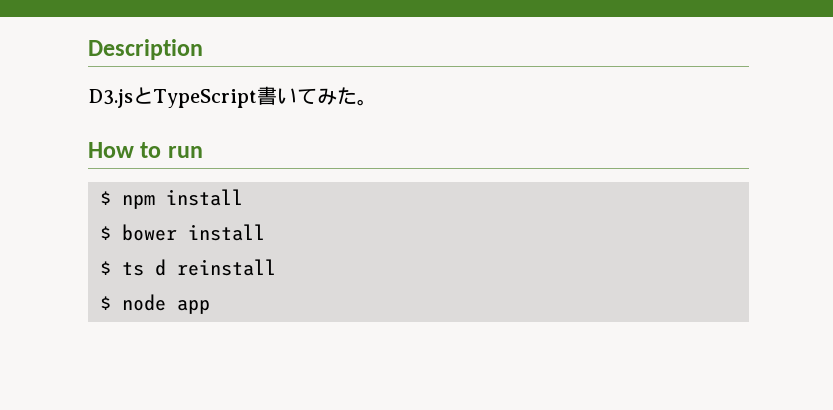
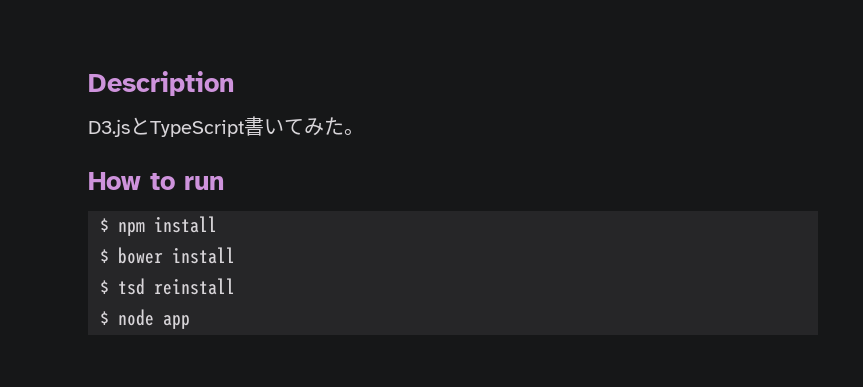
[122,259,166,276] ts d -> [118,278,145,295] tsd

